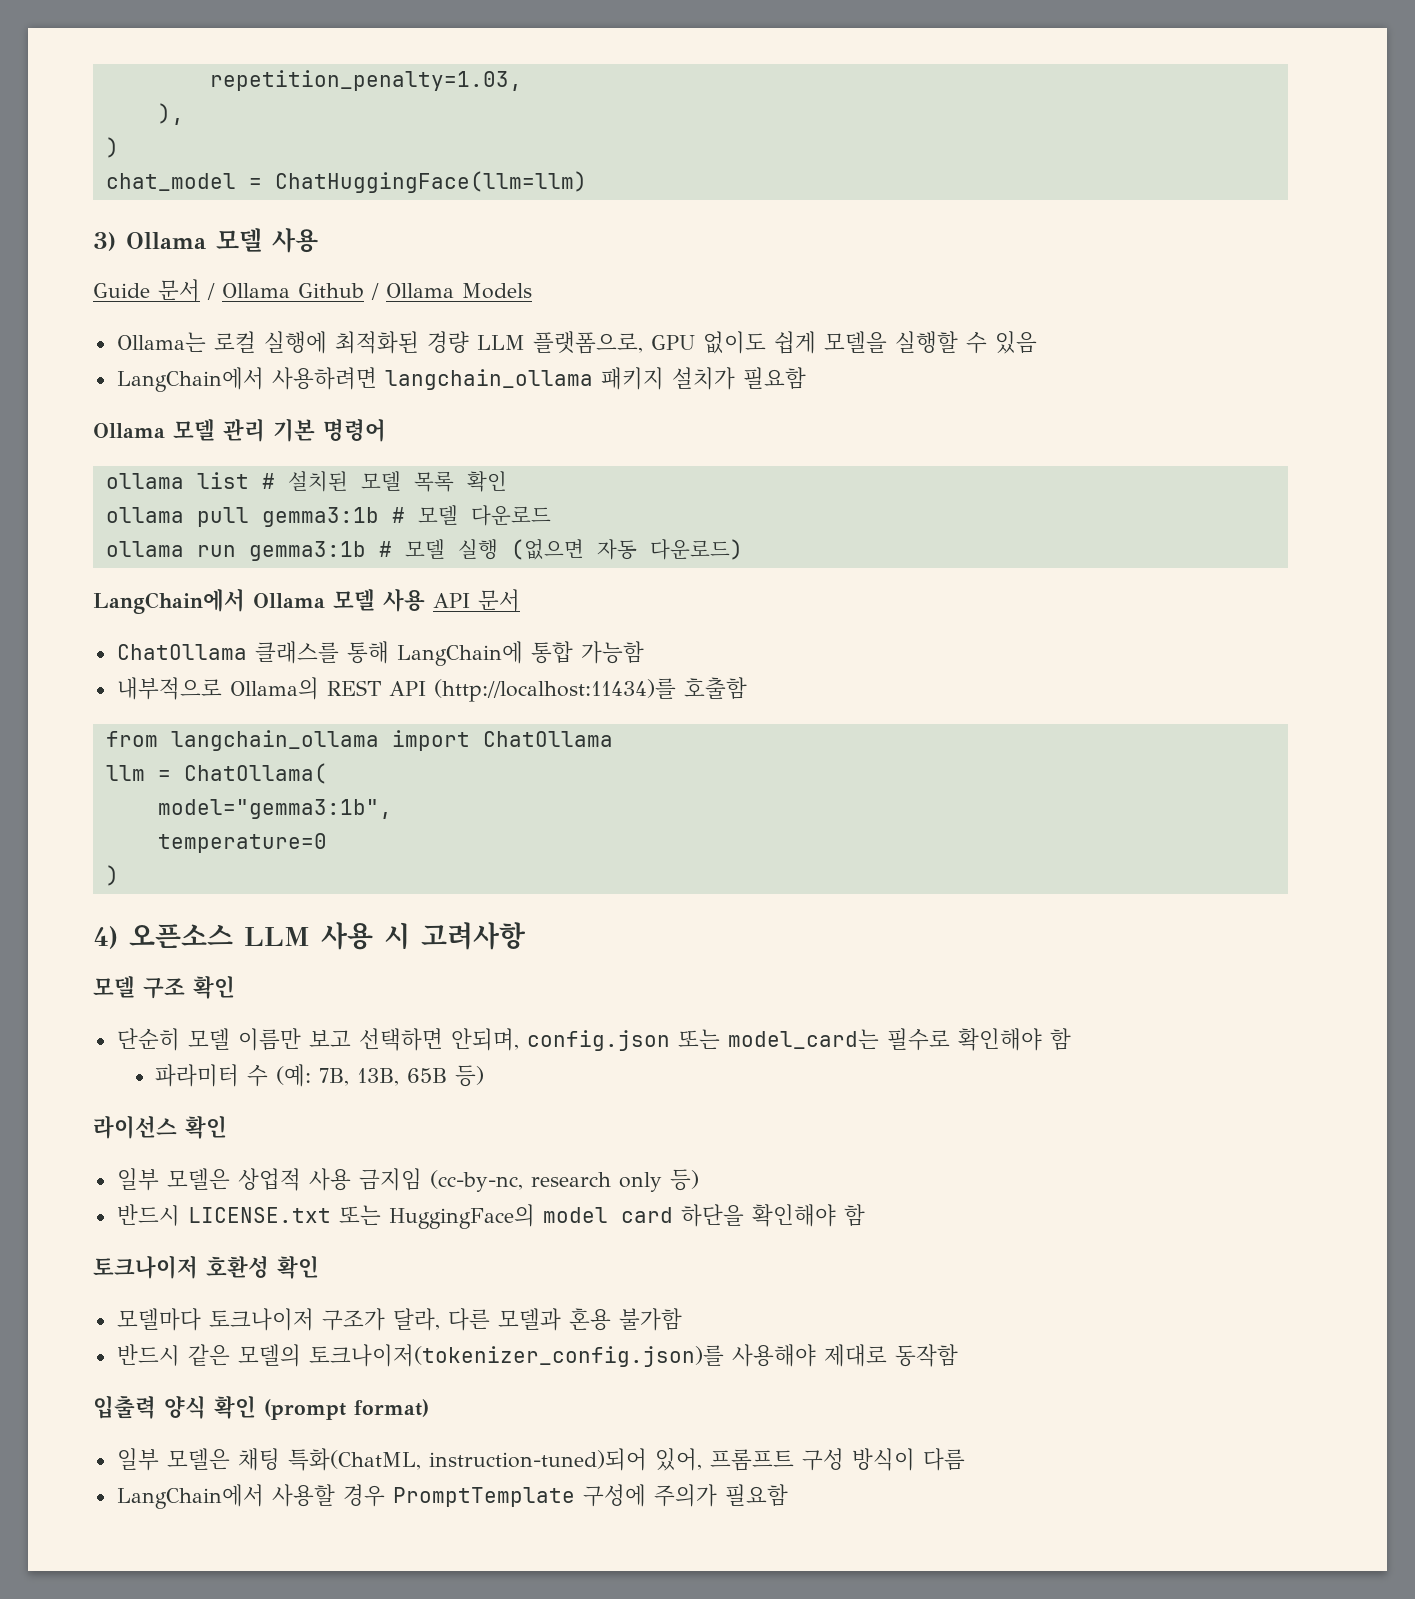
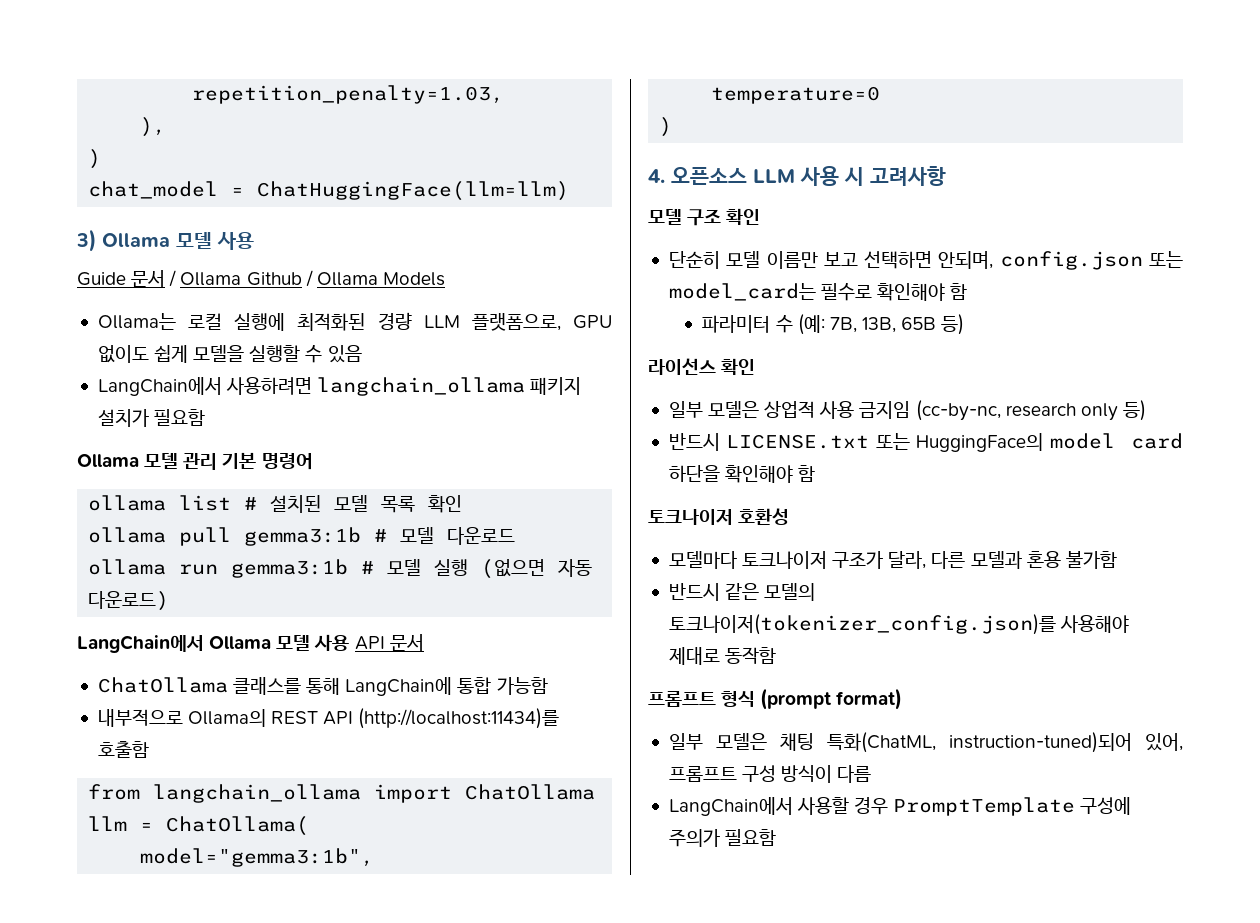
[93,926,118,949] 4) -> [648,169,665,183] 4.
[277,1256,319,1279] 확인 -> (790, 516) none
[93,1395,256,1419] 입출력 양식 확인 -> [648,691,756,707] 프롬프트 형식

